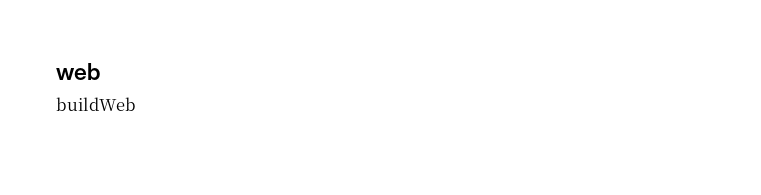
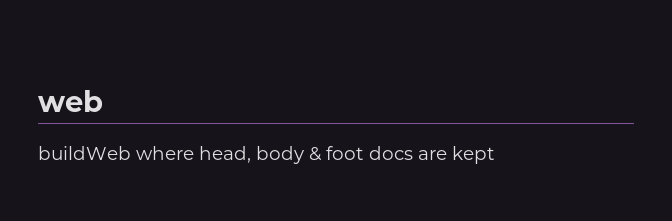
(136, 104) none -> [136,146,495,164] where head, body & foot docs are kept

